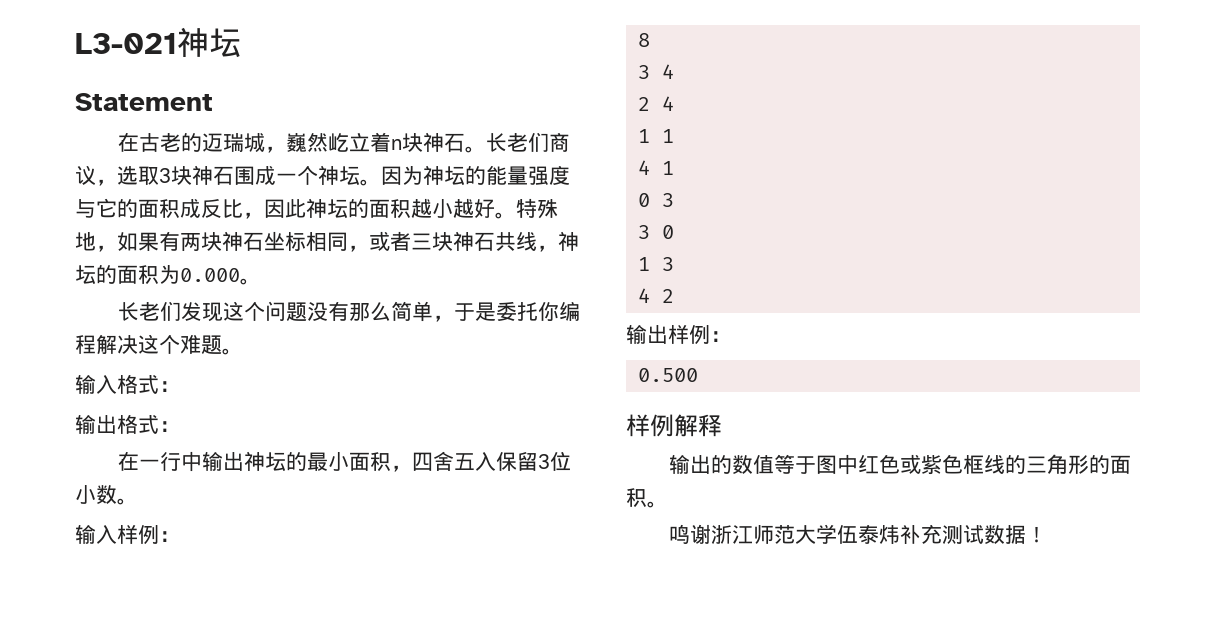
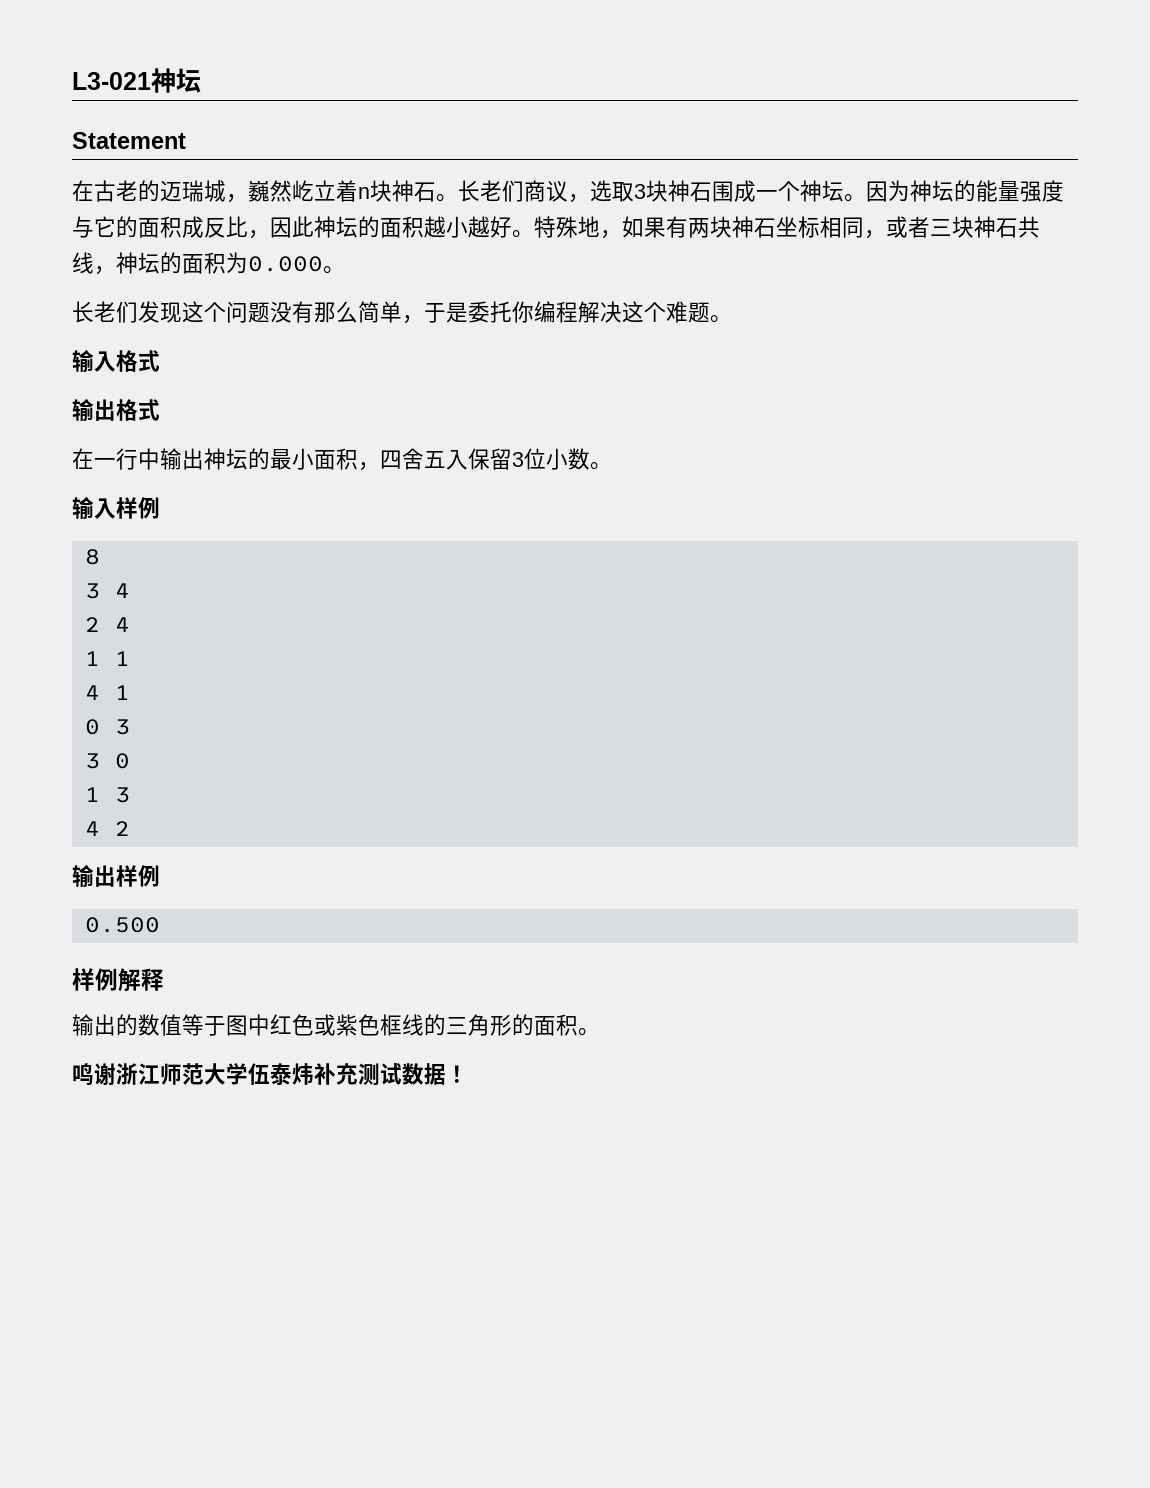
[159,381,180,392] ： -> (160, 361) none
[159,421,180,432] ： -> (160, 410) none
[159,531,180,542] ： -> (160, 508) none
[710,331,731,342] ： -> (160, 876) none

